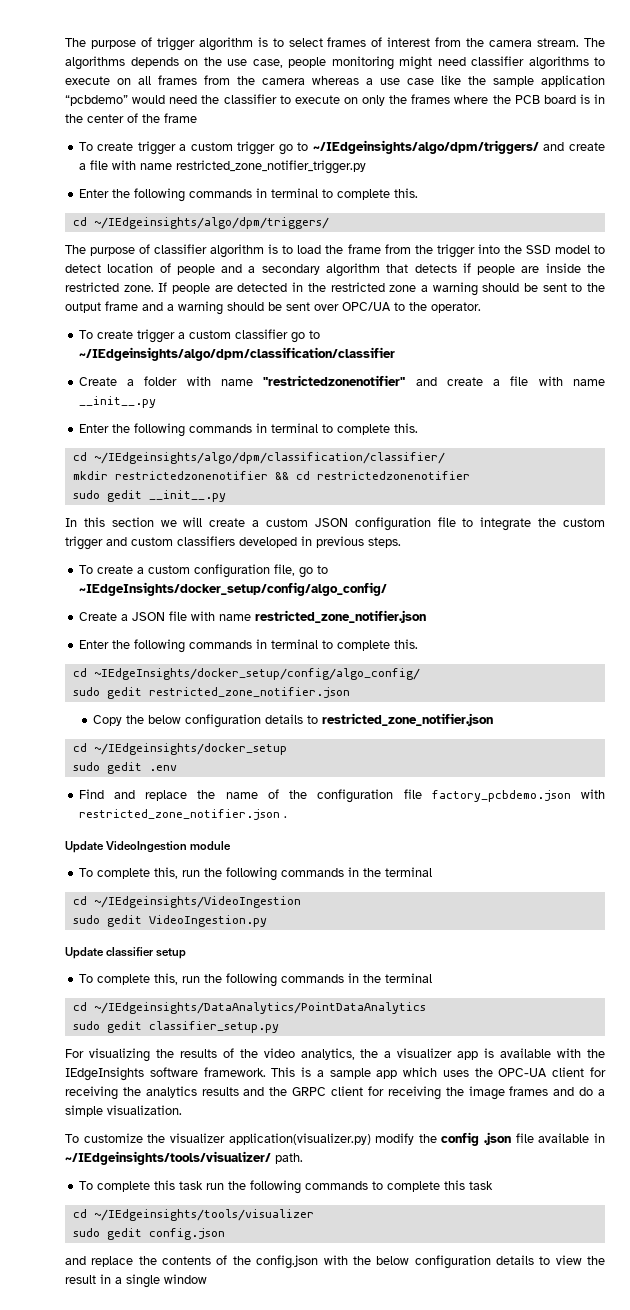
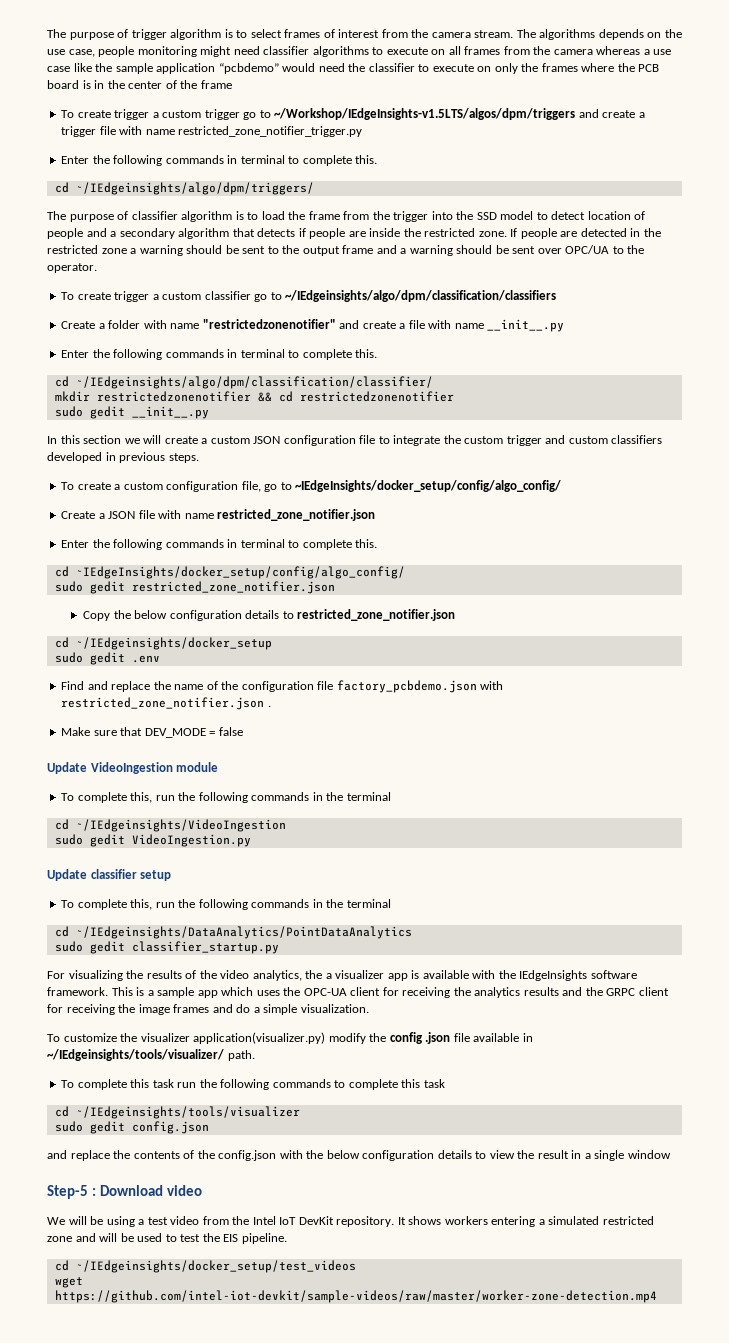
[312,140,605,154] [78,163,86,170] ~/IEdgeinsights/algo/dpm/triggers/ and create a -> [274,108,645,120] [61,126,97,137] ~/Workshop/IEdgeInsights-v1.5LTS/algos/dpm/triggers and create a trigger
[78,347,395,361] ~/IEdgeinsights/algo/dpm/classification/classifier -> [285,290,557,302] ~/IEdgeinsights/algo/dpm/classification/classifiers
(287, 817) none -> [61,727,243,738] // Make sure that DEV_MODE = false
[148,1021,279,1033] classifier_setup.py -> [131,941,279,954] classifier_startup.py
(207, 1279) none -> [47,1185,202,1199] [47,1216,654,1227] [47,1233,287,1244] [54,1260,356,1273] [54,1277,83,1288] [54,1290,657,1303] // Step-5 : Download video // We will be using a test video from the Intel IoT DevKit repository. It shows workers entering a simulated restricted zone and will be used to test the EIS pipeline. // cd ~/IEdgeinsights/docker_setup/test_videos // wget https://github.com/intel-iot-devkit/sample-videos/raw/master/worker-zone-detection.mp4

